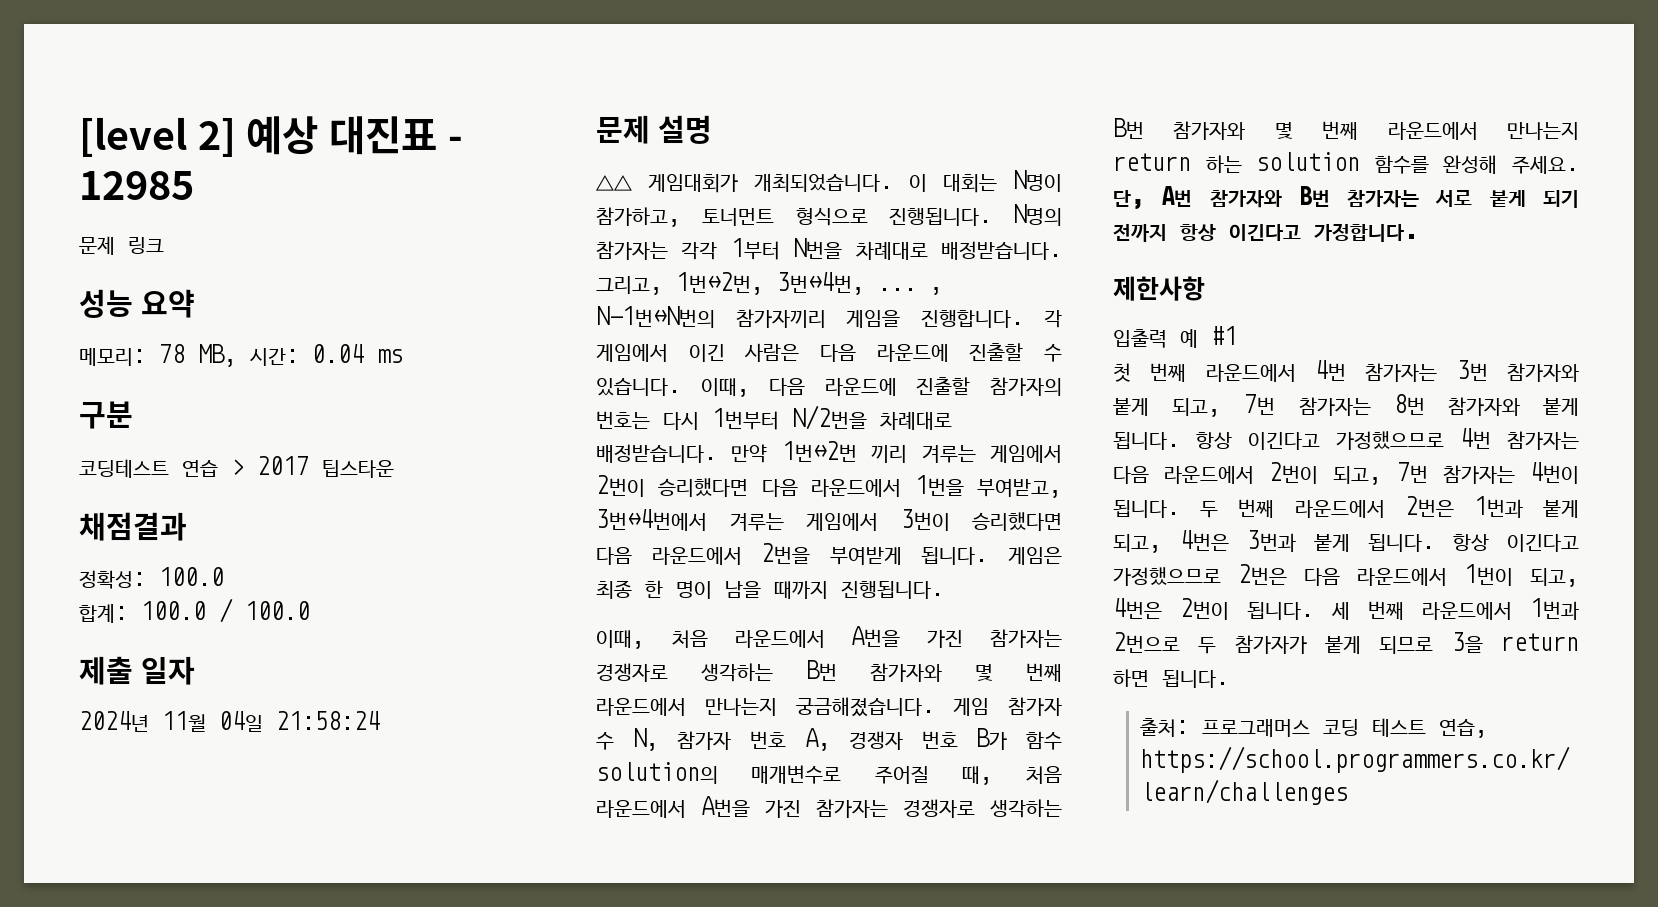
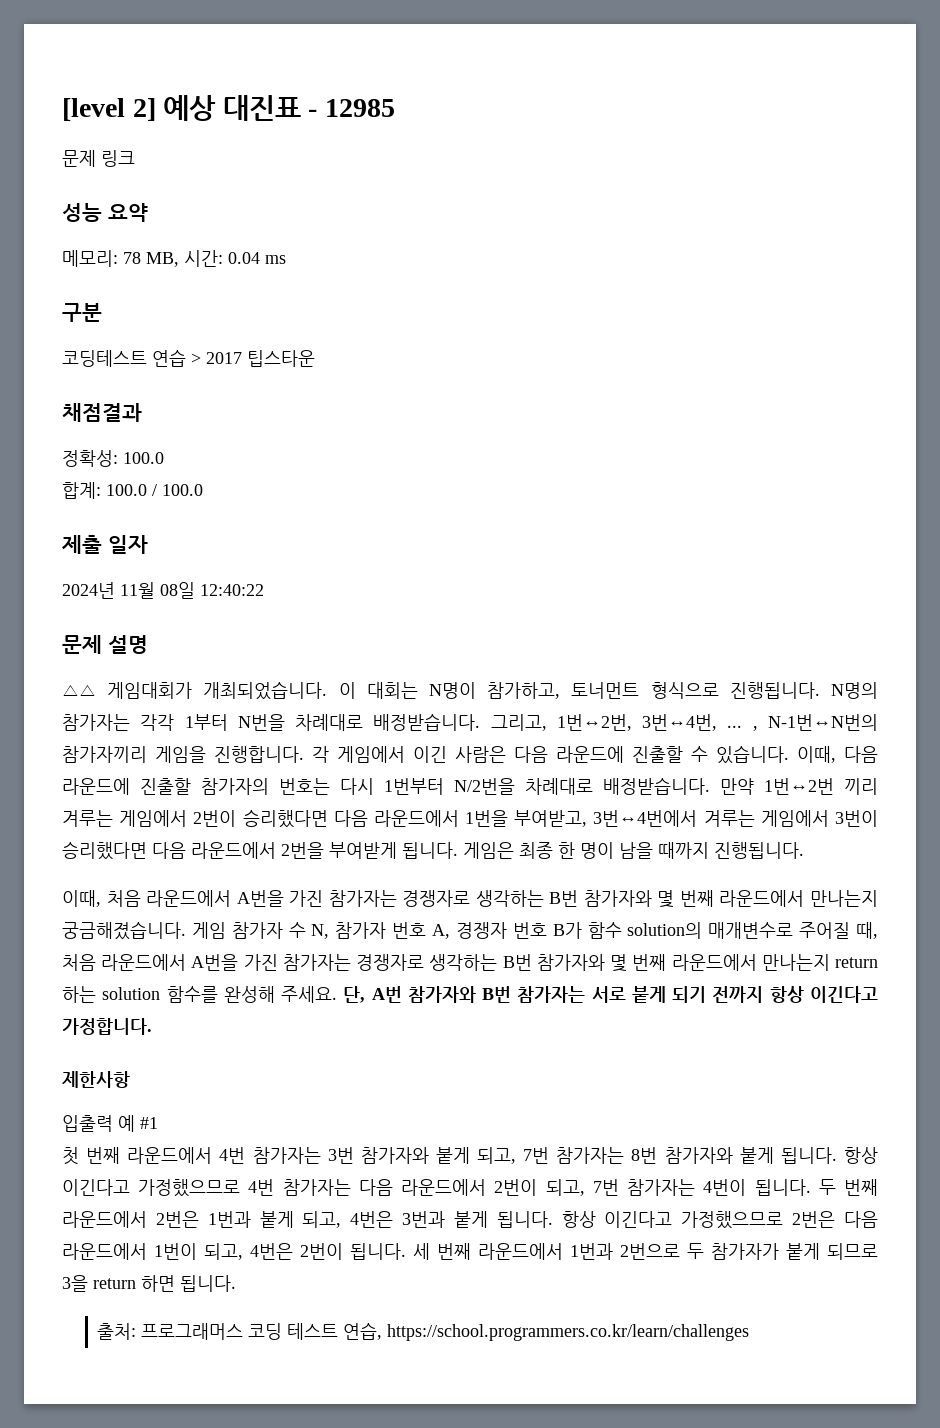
[219,711,380,732] 04일 21:58:24 -> [160,582,264,599] 08일 12:40:22

